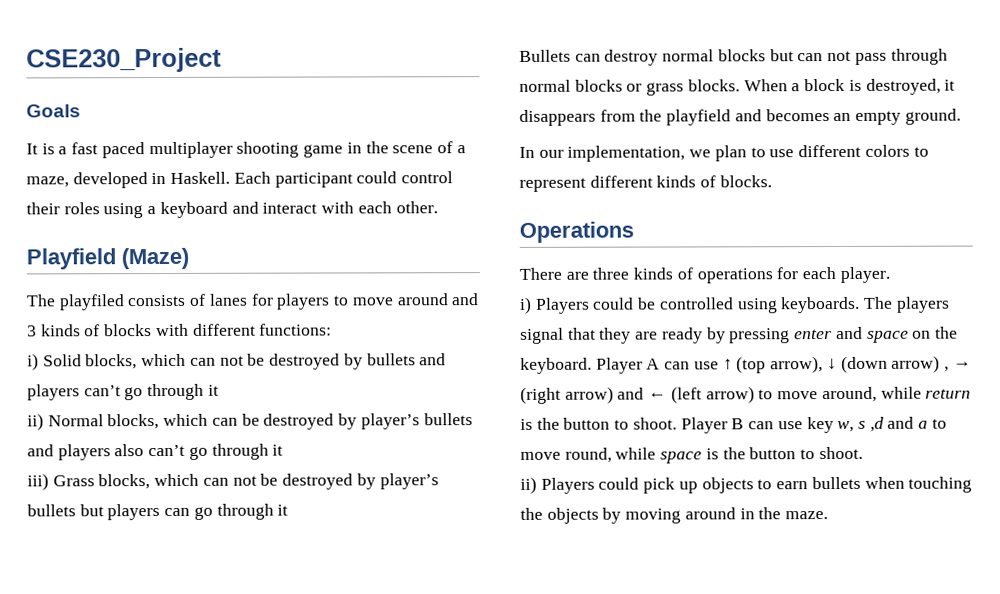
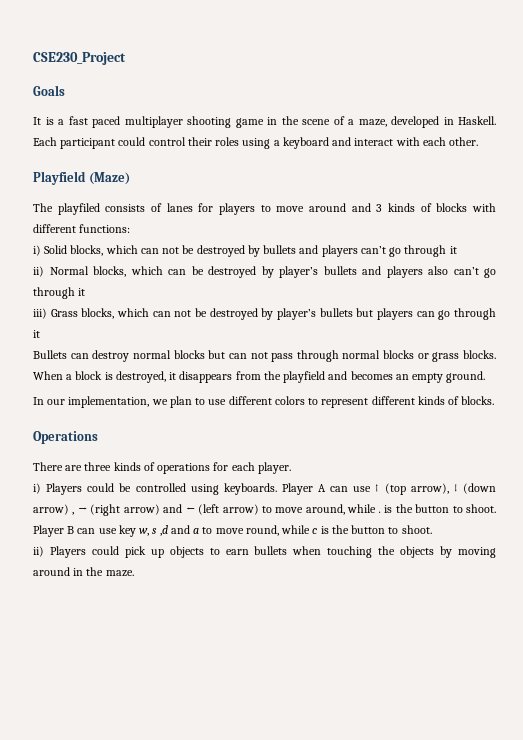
[864,296,950,313] [520,326,958,344] [520,357,592,374] The players signal that they are ready by pressing enter and space on the keyboard. -> (277, 489) none
[925,388,972,399] return -> [378,511,381,513] .
[660,451,703,464] space -> [312,528,318,534] c

